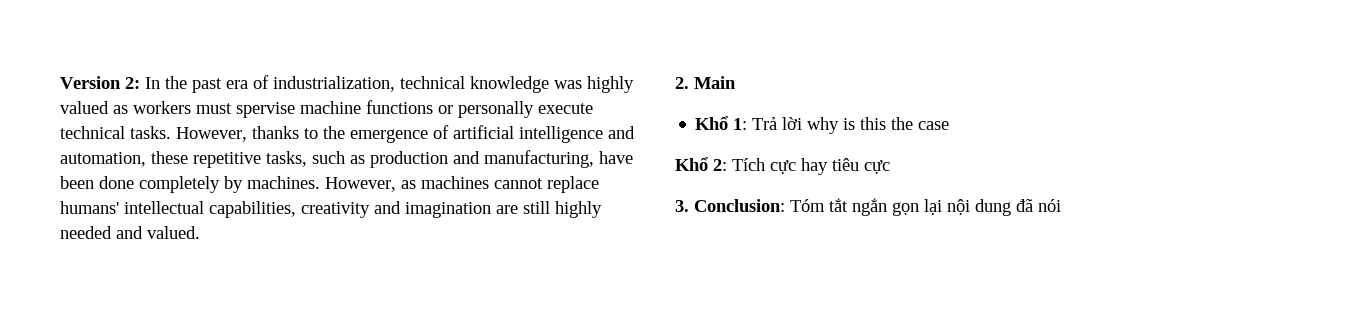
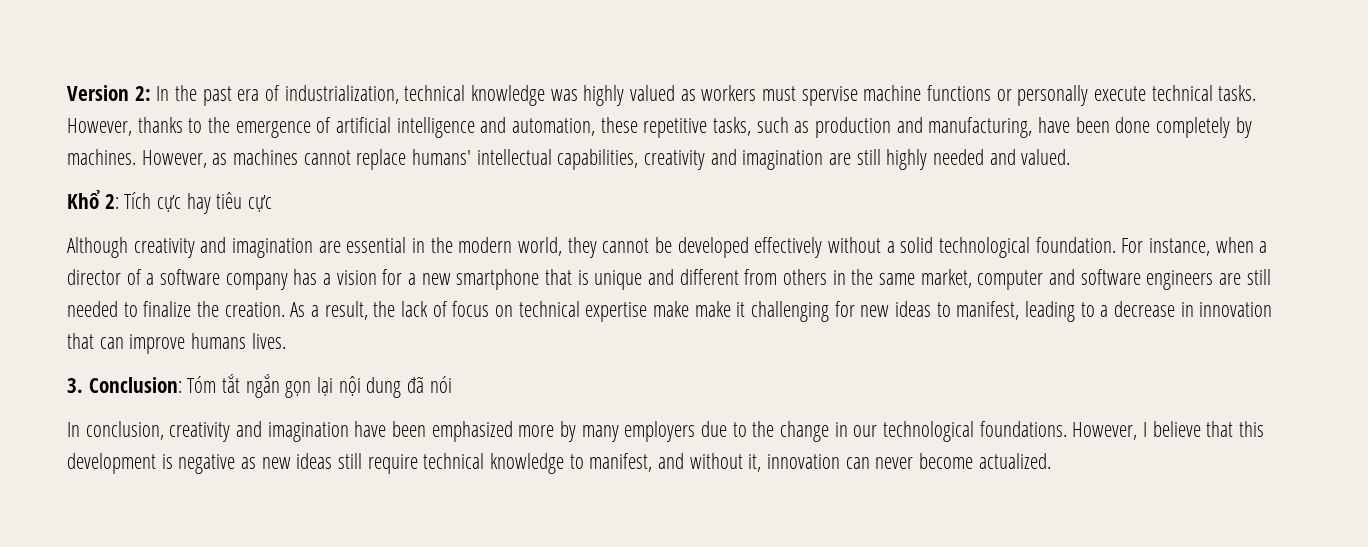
[675,76,736,89] [695,116,950,134] // 2. Main // Khổ 1: Trả lời why is this the case -> (1071, 157) none
(890, 167) none -> [67,237,1268,258] [67,269,1271,290] [67,301,1273,322] [67,333,286,354] // Although creativity and imagination are essential in the modern world, they cannot be developed effectively without a solid technological foundation. For instance, when a director of a software company has a vision for a new smartphone that is unique and different from others in the same market, computer and software engineers are still needed to finalize the creation. As a result, the lack of focus on technical expertise make make it challenging for new ideas to manifest, leading to a decrease in innovation that can improve humans lives.
(1061, 205) none -> [67,421,1265,442] [67,453,1051,474] // In conclusion, creativity and imagination have been emphasized more by many employers due to the change in our technological foundations. However, I believe that this development is negative as new ideas still require technical knowledge to manifest, and without it, innovation can never become actualized.

